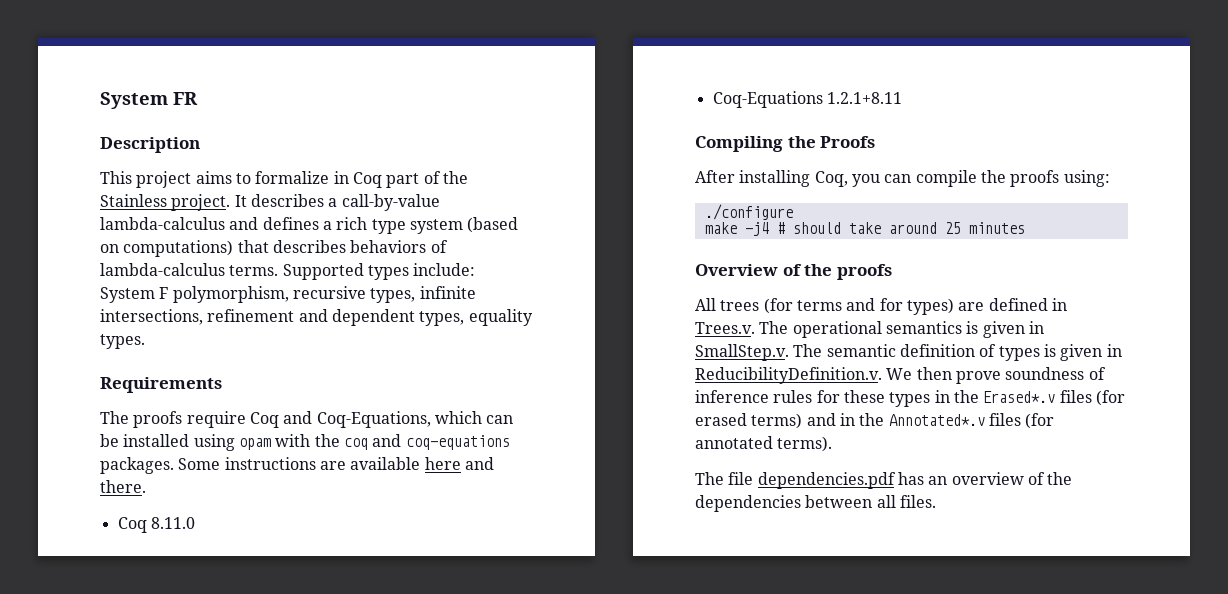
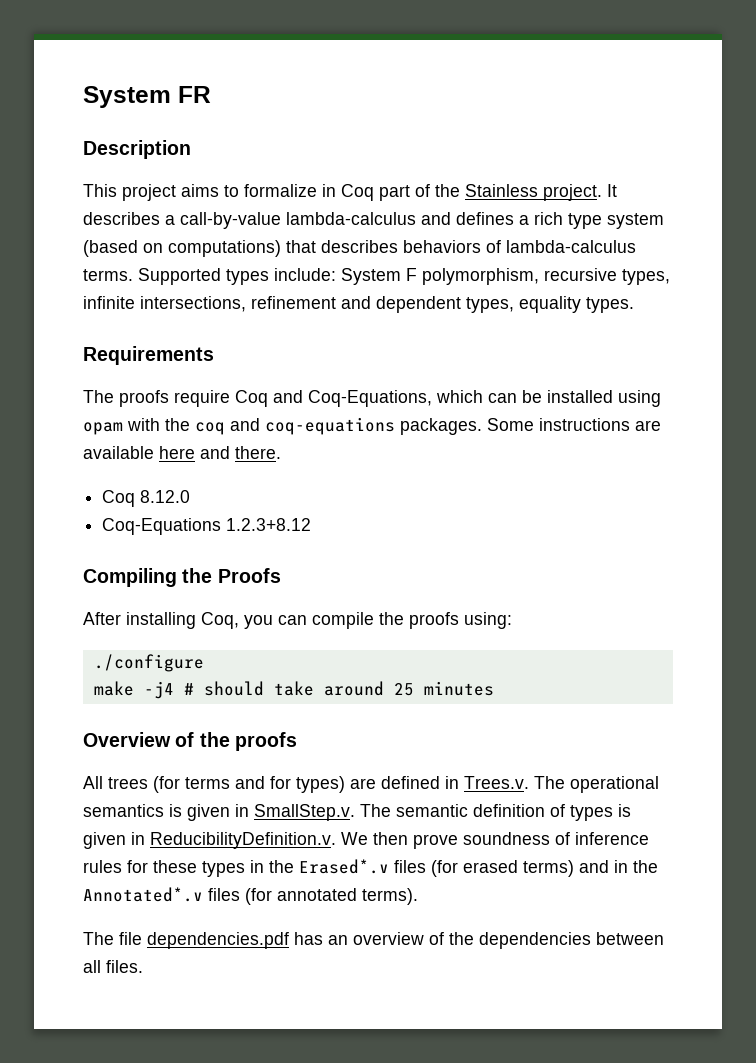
[150,517,195,529] 8.11.0 -> [140,490,191,503] 8.12.0
[826,92,902,104] 1.2.1+8.11 -> [226,518,312,531] 1.2.3+8.12

